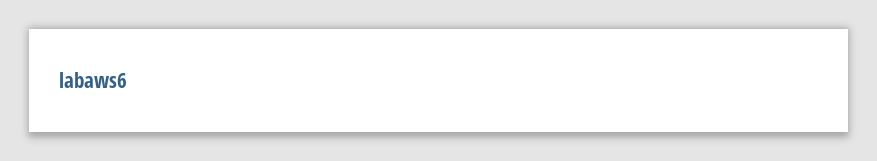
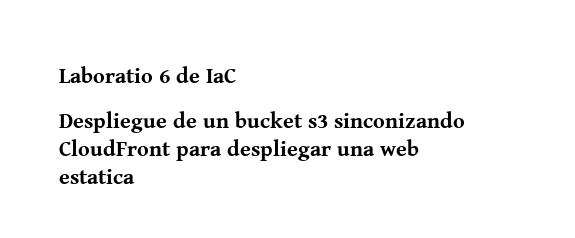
[59,72,127,88] labaws6 -> [59,66,236,83] [59,111,465,133] [59,139,419,161] [59,169,135,184] Laboratio 6 de IaC // Despliegue de un bucket s3 sinconizando CloudFront para despliegar una web estatica

